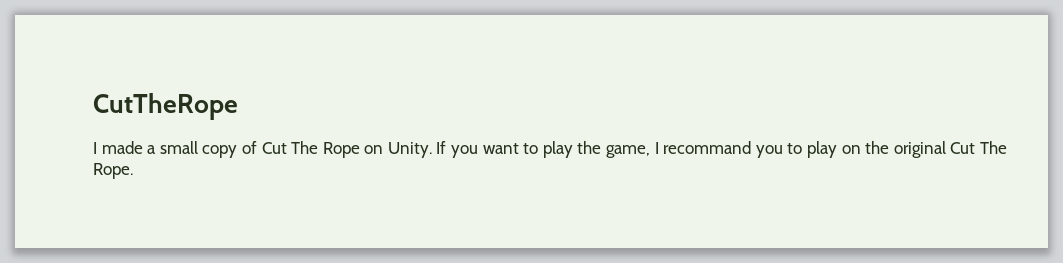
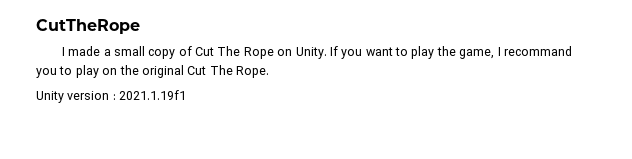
(133, 171) none -> [36,90,187,103] // Unity version : 2021.1.19f1

